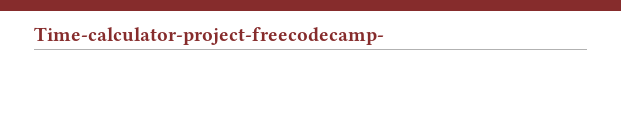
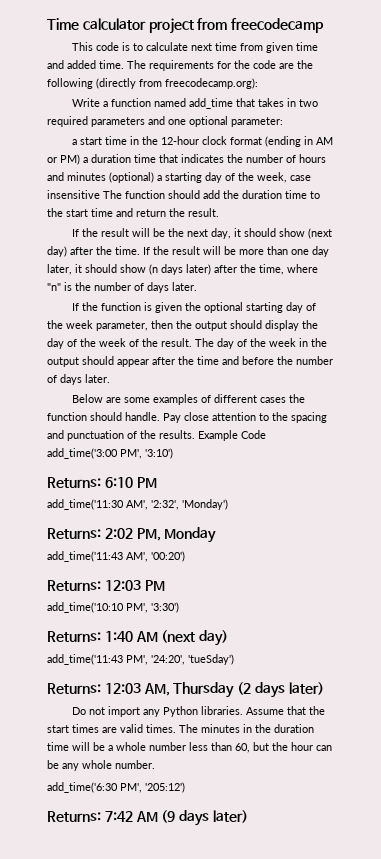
[34,27,384,45] Time-calculator-project-freecodecamp- -> [47,18,325,34] [72,42,319,53] [47,60,313,71] [47,78,258,89] [72,98,319,109] [47,116,283,127] [72,136,334,147] [47,154,326,165] [47,172,311,183] [47,190,320,199] [47,208,219,217] [72,228,333,239] [47,246,329,257] [47,264,318,275] [47,282,197,293] [72,302,317,313] [47,320,318,331] [47,338,327,349] [47,356,333,367] [47,374,110,385] [72,394,306,405] [47,412,327,423] [47,430,266,441] [47,448,173,459] [47,477,157,488] [47,499,228,510] [47,527,217,543] [47,551,185,562] [47,580,165,591] [47,602,179,613] [47,630,229,646] [47,654,234,665] [47,682,324,698] [72,706,326,717] [47,724,314,733] [47,742,332,753] [47,760,155,771] [47,782,185,793] [47,810,248,826] Time calculator project from freecodecamp // This code is to calculate next time from given time and added time. The requirements for the code are the following (directly from freecodecamp.org): // Write a function named add_time that takes in two required parameters and one optional parameter: // a start time in the 12-hour clock format (ending in AM or PM) a duration time that indicates the number of hours and minutes (optional) a starting day of the week, case insensitive The function should add the duration time to the start time and return the result. // If the result will be the next day, it should show (next day) after the time. If the result will be more than one day later, it should show (n days later) after the time, where "n" is the number of days later. // If the function is given the optional starting day of the week parameter, then the output should display the day of the week of the result. The day of the week in the output should appear after the time and before the number of days later. // Below are some examples of different cases the function should handle. Pay close attention to the spacing and punctuation of the results. Example Code add_time('3:00 PM', '3:10') // Returns: 6:10 PM // add_time('11:30 AM', '2:32', 'Monday') // Returns: 2:02 PM, Monday // add_time('11:43 AM', '00:20') // Returns: 12:03 PM // add_time('10:10 PM', '3:30') // Returns: 1:40 AM (next day) // add_time('11:43 PM', '24:20', 'tueSday') // Returns: 12:03 AM, Thursday (2 days later) // Do not import any Python libraries. Assume that the start times are valid times. The minutes in the duration time will be a whole number less than 60, but the hour can be any whole number. // add_time('6:30 PM', '205:12') // Returns: 7:42 AM (9 days later)

